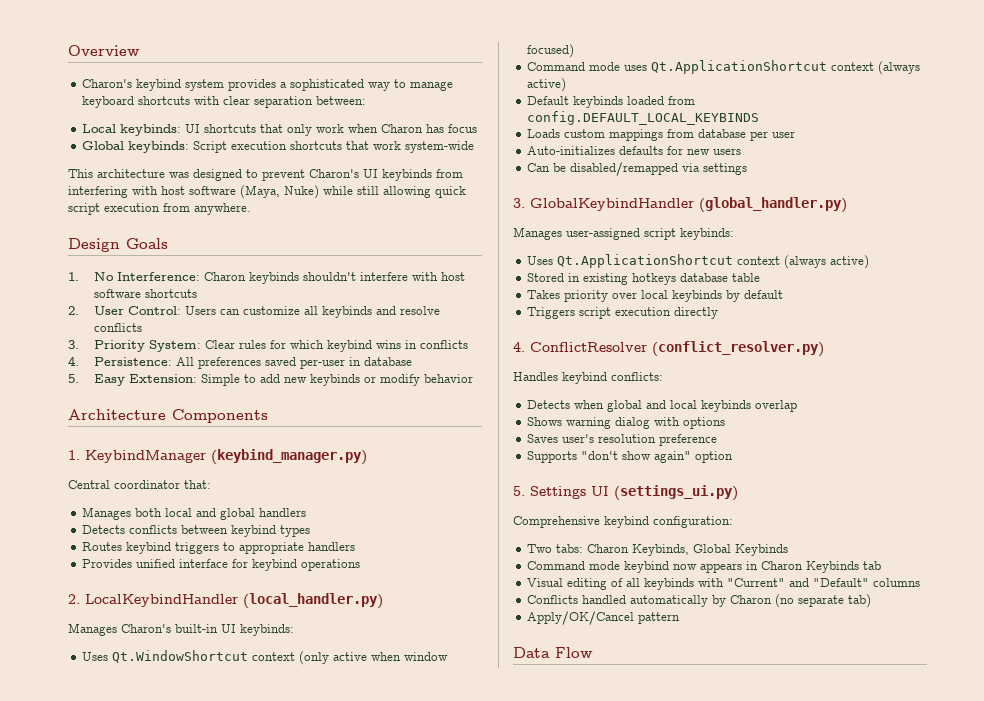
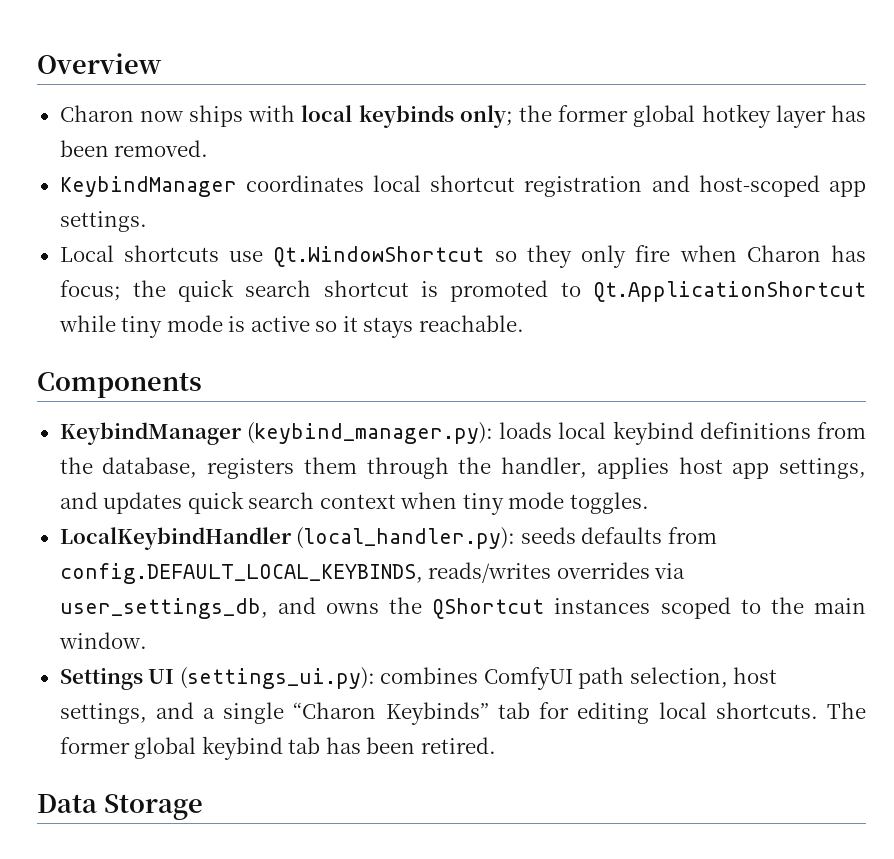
[82,79,454,91] [82,96,367,108] [82,124,478,136] [82,141,475,153] [68,169,463,181] [68,185,466,199] [68,203,251,215] [68,238,168,252] [68,272,465,284] [93,289,197,298] [68,306,440,318] [93,323,142,332] [68,340,468,352] [68,356,412,369] [68,374,473,386] [68,409,268,423] [68,449,367,465] [68,480,211,489] [82,507,307,520] [82,525,311,537] [82,542,356,554] [82,559,361,571] [68,593,383,609] [68,623,294,636] [82,650,449,665] [527,44,575,58] [527,60,921,75] [527,78,567,92] [527,96,696,108] [527,111,760,125] [527,129,796,141] [527,146,742,155] [527,162,748,176] [513,197,847,213] [513,227,734,240] [527,254,870,269] [527,273,761,285] [527,290,784,302] [527,307,719,319] [513,341,824,357] [513,372,663,384] [527,400,798,412] [527,417,726,429] [527,434,718,446] [527,451,734,463] [513,485,738,501] [513,516,733,528] [527,544,789,556] [527,561,882,573] [527,578,921,590] [527,594,872,608] [527,611,681,625] Charon's keybind system provides a sophisticated way to manage keyboard shortcuts with clear separation between: // Local keybinds: UI shortcuts that only work when Charon has focus // Global keybinds: Script execution shortcuts that work system-wide // This architecture was designed to prevent Charon's UI keybinds from interfering with host software (Maya, Nuke) while still allowing quick script execution from anywhere. // Design Goals // 1. No Interference: Charon keybinds shouldn't interfere with host software shortcuts // 2. User Control: Users can customize all keybinds and resolve conflicts // 3. Priority System: Clear rules for which keybind wins in conflicts // 4. Persistence: All preferences saved per-user in database // 5. Easy Extension: Simple to add new keybinds or modify behavior // Architecture Components // 1. KeybindManager (keybind_manager.py) // Central coordinator that: // Manages both local and global handlers // Detects conflicts between keybind types // Routes keybind triggers to appropriate handlers // Provides unified interface for keybind operations // 2. LocalKeybindHandler (local_handler.py) // Manages Charon's built-in UI keybinds: // Uses Qt.WindowShortcut context (only active when window focused) // Command mode uses Qt.ApplicationShortcut context (always active) // Default keybinds loaded from config.DEFAULT_LOCAL_KEYBINDS // Loads custom mappings from database per user // Auto-initializes defaults for new users // Can be disabled/remapped via settings // 3. GlobalKeybindHandler (global_handler.py) // Manages user-assigned script keybinds: // Uses Qt.ApplicationShortcut context (always active) // Stored in existing hotkeys database table // Takes priority over local keybinds by default // Triggers script execution directly // 4. ConflictResolver (conflict_resolver.py) // Handles keybind conflicts: // Detects when global and local keybinds overlap // Shows warning dialog with options // Saves user's resolution preference // Supports "don't show again" option // 5. Settings UI (settings_ui.py) // Comprehensive keybind configuration: // Two tabs: Charon Keybinds, Global Keybinds // Command mode keybind now appears in Charon Keybinds tab // Visual editing of all keybinds with "Current" and "Default" columns // Conflicts handled automatically by Charon (no separate tab) // Apply/OK/Cancel pattern -> [59,104,866,128] [59,140,209,157] [59,175,867,197] [59,211,147,232] [59,245,867,268] [59,279,867,302] [58,315,524,338] [37,372,202,398] [59,421,866,445] [59,457,866,479] [59,491,649,515] [59,527,717,550] [59,562,686,584] [59,597,867,619] [58,632,147,649] [59,667,778,690] [59,702,867,725] [59,736,496,760] Charon now ships with local keybinds only; the former global hotkey layer has been removed. // KeybindManager coordinates local shortcut registration and host-scoped app settings. // Local shortcuts use Qt.WindowShortcut so they only fire when Charon has focus; the quick search shortcut is promoted to Qt.ApplicationShortcut while tiny mode is active so it stays reachable. // Components // KeybindManager (keybind_manager.py): loads local keybind definitions from the database, registers them through the handler, applies host app settings, and updates quick search context when tiny mode toggles. // LocalKeybindHandler (local_handler.py): seeds defaults from config.DEFAULT_LOCAL_KEYBINDS, reads/writes overrides via user_settings_db, and owns the QShortcut instances scoped to the main window. // Settings UI (settings_ui.py): combines ComfyUI path selection, host settings, and a single “Charon Keybinds” tab for editing local shortcuts. The former global keybind tab has been retired.
[555,647,593,658] Flow -> [103,794,203,820] Storage

